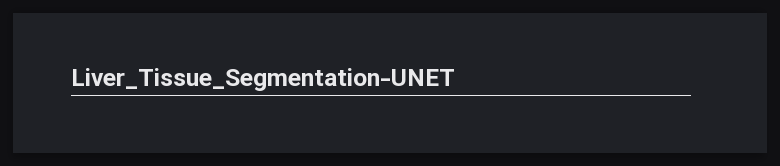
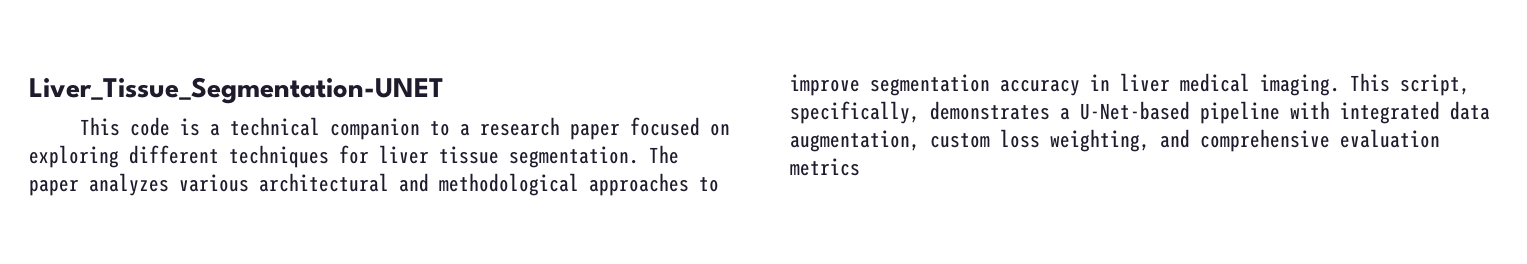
(455, 79) none -> [80,117,731,140] [29,145,679,168] [29,173,719,196] [790,73,1470,96] [790,101,1490,124] [790,129,1440,152] [790,158,860,176] // This code is a technical companion to a research paper focused on exploring different techniques for liver tissue segmentation. The paper analyzes various architectural and methodological approaches to improve segmentation accuracy in liver medical imaging. This script, specifically, demonstrates a U-Net-based pipeline with integrated data augmentation, custom loss weighting, and comprehensive evaluation metrics

